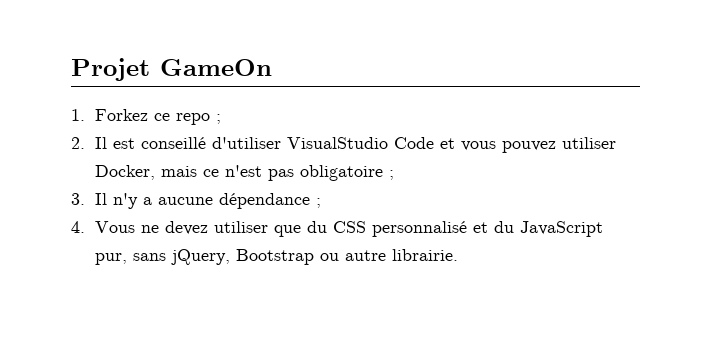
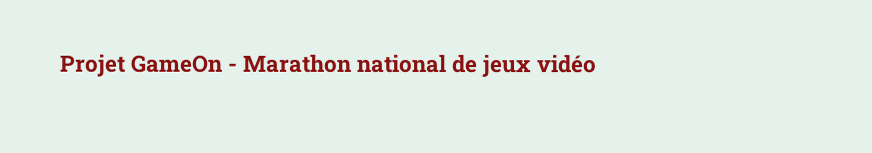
[71,109,221,125] [71,137,616,153] [94,165,394,181] [71,193,321,209] [71,221,603,237] [94,249,458,265] // 1. Forkez ce repo ; // 2. Il est conseillé d'utiliser VisualStudio Code et vous pouvez utiliser Docker, mais ce n'est pas obligatoire ; // 3. Il n'y a aucune dépendance ; // 4. Vous ne devez utiliser que du CSS personnalisé et du JavaScript pur, sans jQuery, Bootstrap ou autre librairie. -> [228,53,597,78] - Marathon national de jeux vidéo

